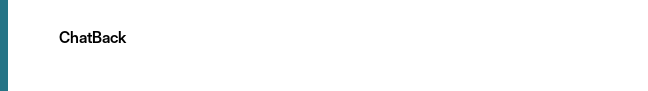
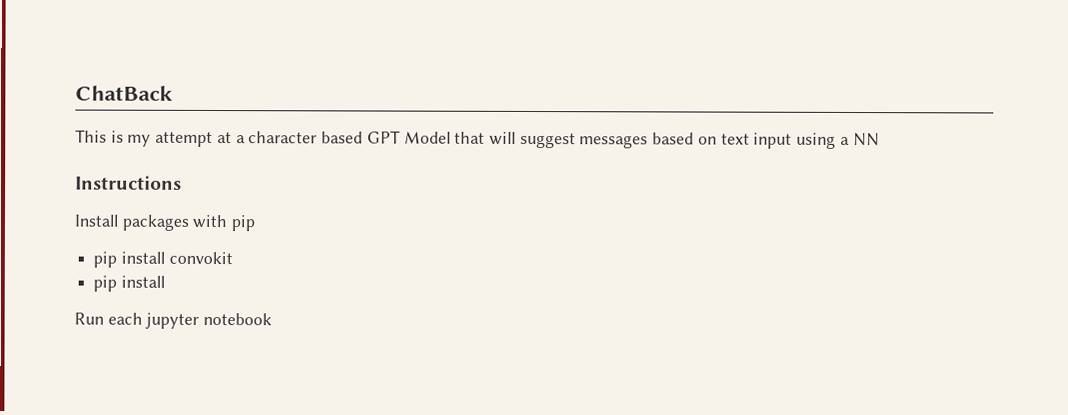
(127, 37) none -> [75,129,880,149] [75,175,182,190] [74,214,256,232] [93,251,233,268] [93,275,165,292] [74,312,273,329] // This is my attempt at a character based GPT Model that will suggest messages based on text input using a NN // Instructions // Install packages with pip // pip install convokit // pip install // Run each jupyter notebook

